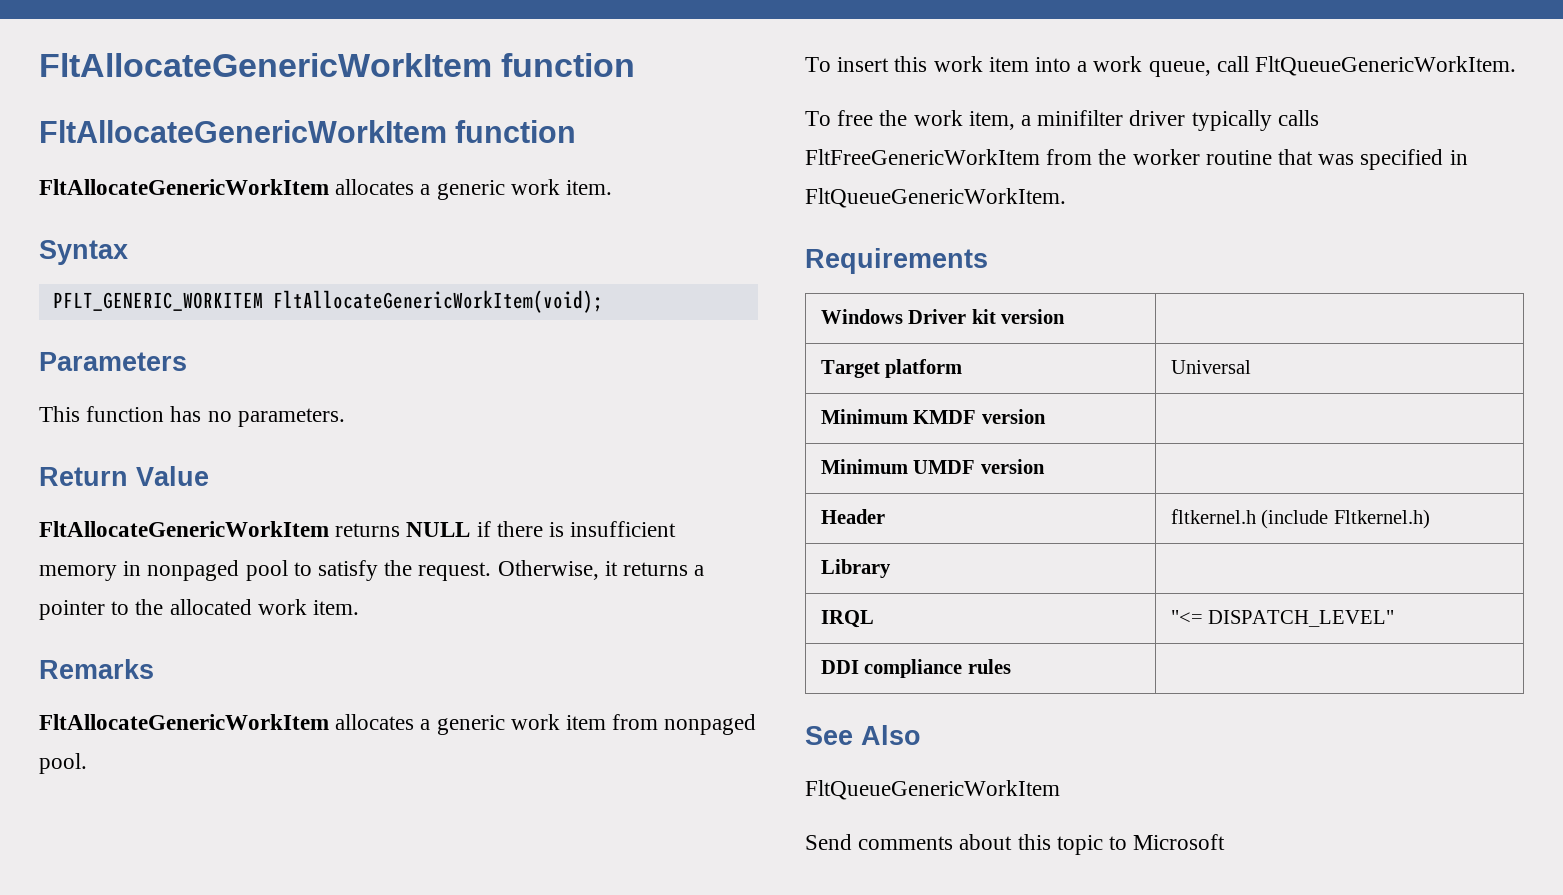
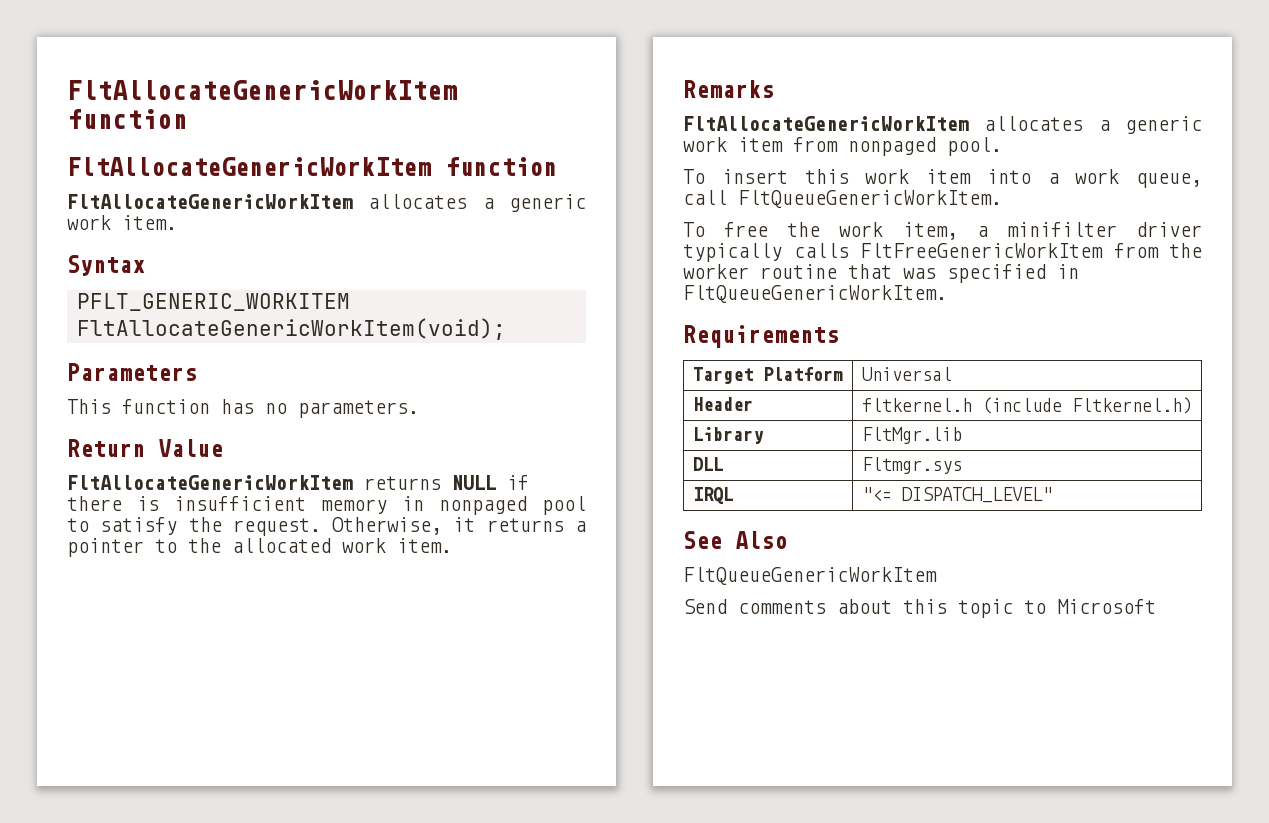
[820,309,1066,324] // Windows Driver kit version | -> (839, 336) none
[885,359,963,378] platform -> [762,367,843,381] Platform
[820,409,1046,424] [820,459,1045,474] // Minimum KMDF version | // Minimum UMDF version | -> (952, 374) none
(891, 568) none -> [861,427,962,444] [692,457,723,471] [861,457,962,474] FltMgr.lib // DLL | Fltmgr.sys
[820,659,1011,678] // DDI compliance rules | -> (1052, 495) none

